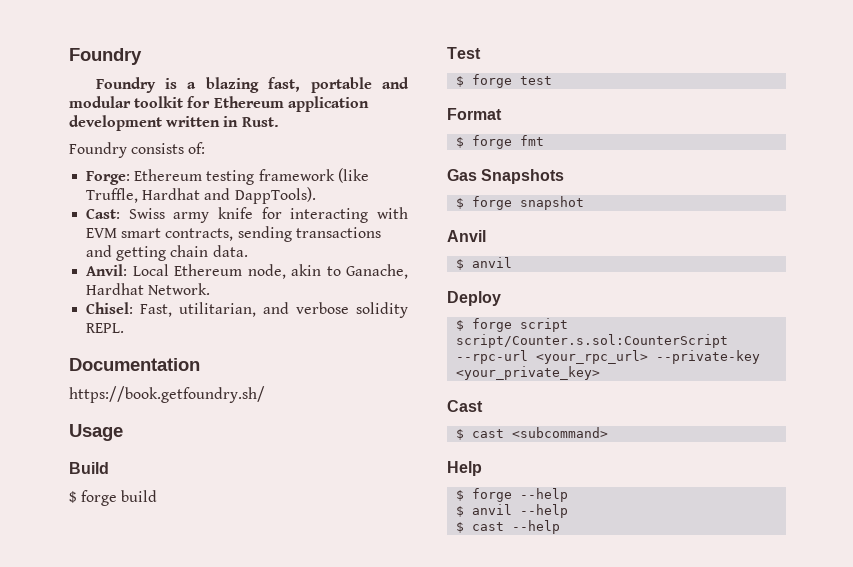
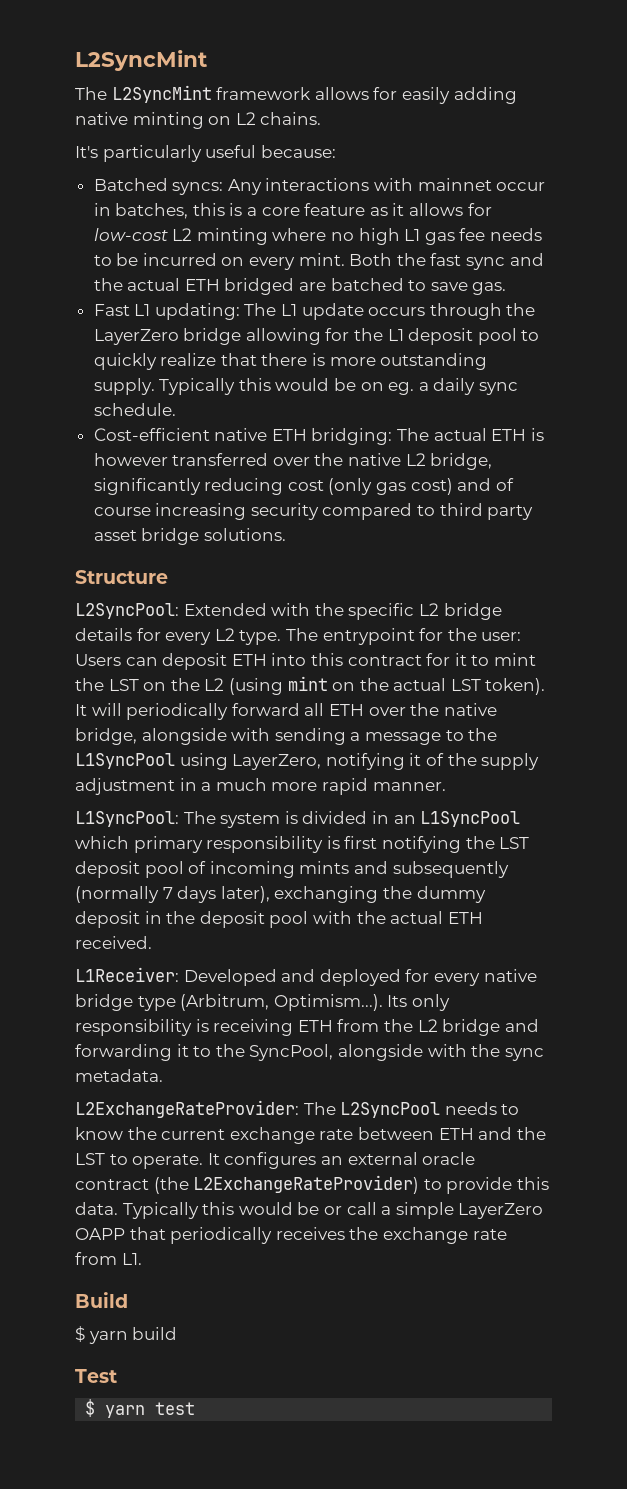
[69,48,142,65] [95,77,409,93] [69,96,369,112] [69,115,279,131] [69,142,206,158] [86,168,369,185] [86,187,316,204] [86,207,408,223] [86,226,381,242] [86,245,248,261] [86,264,408,279] [86,283,211,295] [86,302,408,318] [86,323,125,333] [69,358,200,371] [69,386,265,403] [69,424,123,441] Foundry // Foundry is a blazing fast, portable and modular toolkit for Ethereum application development written in Rust. // Foundry consists of: // Forge: Ethereum testing framework (like Truffle, Hardhat and DappTools). // Cast: Swiss army knife for interacting with EVM smart contracts, sending transactions and getting chain data. // Anvil: Local Ethereum node, akin to Ganache, Hardhat Network. // Chisel: Fast, utilitarian, and verbose solidity REPL. // Documentation // https://book.getfoundry.sh/ // Usage -> [75,50,207,71] [75,85,517,104] [75,112,322,129] [75,145,336,162] [93,178,546,195] [93,203,492,219] [93,228,543,245] [93,253,544,270] [93,278,507,295] [93,303,536,320] [93,328,540,345] [93,353,488,370] [93,378,519,395] [93,403,176,416] [93,428,544,445] [93,453,493,470] [93,478,514,495] [93,503,534,520] [93,528,286,545] [75,570,168,584] [75,603,502,620] [75,628,522,645] [75,653,536,670] [75,676,546,695] [75,703,497,720] [75,728,498,745] [75,753,540,770] [75,778,446,795] [75,811,521,828] [75,836,530,853] [75,861,509,878] [75,886,486,903] [75,911,483,928] [75,936,152,949] [75,967,537,986] [75,994,450,1011] [75,1019,539,1036] [75,1044,544,1061] [75,1069,163,1082] [75,1100,520,1118] [75,1127,546,1144] [75,1152,476,1169] [75,1175,549,1194] [75,1202,544,1219] [75,1227,507,1244] [75,1252,142,1265] L2SyncMint // The L2SyncMint framework allows for easily adding native minting on L2 chains. // It's particularly useful because: // Batched syncs: Any interactions with mainnet occur in batches, this is a core feature as it allows for low-cost L2 minting where no high L1 gas fee needs to be incurred on every mint. Both the fast sync and the actual ETH bridged are batched to save gas. // Fast L1 updating: The L1 update occurs through the LayerZero bridge allowing for the L1 deposit pool to quickly realize that there is more outstanding supply. Typically this would be on eg. a daily sync schedule. // Cost-efficient native ETH bridging: The actual ETH is however transferred over the native L2 bridge, significantly reducing cost (only gas cost) and of course increasing security compared to third party asset bridge solutions. // Structure // L2SyncPool: Extended with the specific L2 bridge details for every L2 type. The entrypoint for the user: Users can deposit ETH into this contract for it to mint the LST on the L2 (using mint on the actual LST token). It will periodically forward all ETH over the native bridge, alongside with sending a message to the L1SyncPool using LayerZero, notifying it of the supply adjustment in a much more rapid manner. // L1SyncPool: The system is divided in an L1SyncPool which primary responsibility is first notifying the LST deposit pool of incoming mints and subsequently (normally 7 days later), exchanging the dummy deposit in the deposit pool with the actual ETH received. // L1Receiver: Developed and deployed for every native bridge type (Arbitrum, Optimism...). Its only responsibility is receiving ETH from the L2 bridge and forwarding it to the SyncPool, alongside with the sync metadata. // L2ExchangeRateProvider: The L2SyncPool needs to know the current exchange rate between ETH and the LST to operate. It configures an external oracle contract (the L2ExchangeRateProvider) to provide this data. Typically this would be or call a simple LayerZero OAPP that periodically receives the exchange rate from L1.
[81,490,118,506] forge -> [88,1331,128,1344] yarn
[472,74,513,88] forge -> [105,1405,146,1418] yarn
[447,108,502,120] [456,135,545,149] [447,169,565,184] [456,196,585,210] [447,230,486,242] [456,257,513,270] [447,291,501,306] [456,318,569,332] [456,334,729,348] [456,350,761,364] [456,366,601,380] [447,400,483,412] [456,427,609,440] [447,461,482,476] [456,488,569,502] [456,504,569,518] [456,520,561,534] // Format // $ forge fmt // Gas Snapshots // $ forge snapshot // Anvil // $ anvil // Deploy // $ forge script script/Counter.s.sol:CounterScript --rpc-url <your_rpc_url> --private-key <your_private_key> // Cast // $ cast <subcommand> // Help // $ forge --help // $ anvil --help // $ cast --help -> (196, 1408) none

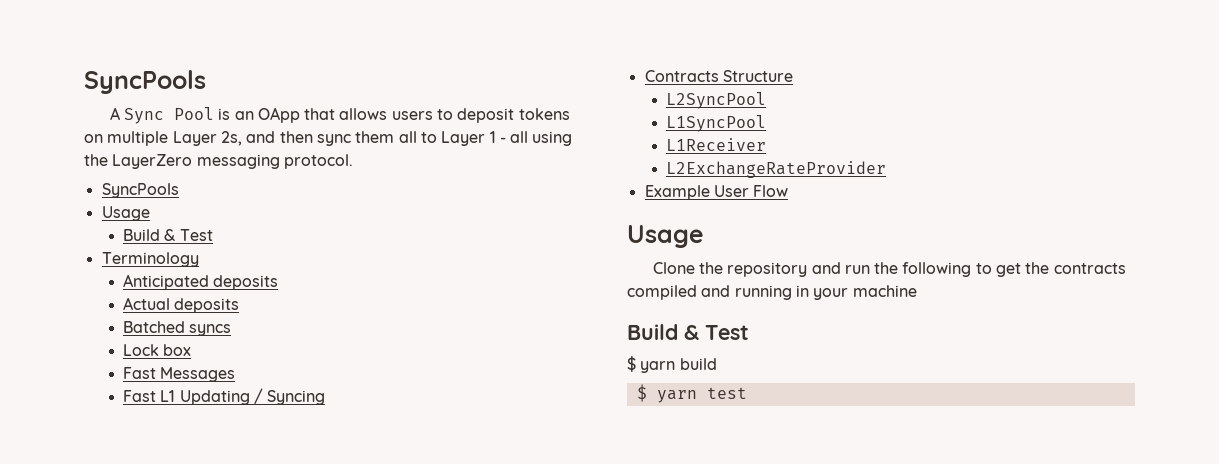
[75,50,207,71] [75,85,517,104] [75,112,322,129] [75,145,336,162] [93,178,546,195] [93,203,492,219] [93,228,543,245] [93,253,544,270] [93,278,507,295] [93,303,536,320] [93,328,540,345] [93,353,488,370] [93,378,519,395] [93,403,176,416] [93,428,544,445] [93,453,493,470] [93,478,514,495] [93,503,534,520] [93,528,286,545] [75,570,168,584] [75,603,502,620] [75,628,522,645] [75,653,536,670] [75,676,546,695] [75,703,497,720] [75,728,498,745] [75,753,540,770] [75,778,446,795] [75,811,521,828] [75,836,530,853] [75,861,509,878] [75,886,486,903] [75,911,483,928] [75,936,152,949] [75,967,537,986] [75,994,450,1011] [75,1019,539,1036] [75,1044,544,1061] [75,1069,163,1082] [75,1100,520,1118] [75,1127,546,1144] [75,1152,476,1169] [75,1175,549,1194] [75,1202,544,1219] [75,1227,507,1244] [75,1252,142,1265] [75,1292,128,1308] L2SyncMint // The L2SyncMint framework allows for easily adding native minting on L2 chains. // It's particularly useful because: // Batched syncs: Any interactions with mainnet occur in batches, this is a core feature as it allows for low-cost L2 minting where no high L1 gas fee needs to be incurred on every mint. Both the fast sync and the actual ETH bridged are batched to save gas. // Fast L1 updating: The L1 update occurs through the LayerZero bridge allowing for the L1 deposit pool to quickly realize that there is more outstanding supply. Typically this would be on eg. a daily sync schedule. // Cost-efficient native ETH bridging: The actual ETH is however transferred over the native L2 bridge, significantly reducing cost (only gas cost) and of course increasing security compared to third party asset bridge solutions. // Structure // L2SyncPool: Extended with the specific L2 bridge details for every L2 type. The entrypoint for the user: Users can deposit ETH into this contract for it to mint the LST on the L2 (using mint on the actual LST token). It will periodically forward all ETH over the native bridge, alongside with sending a message to the L1SyncPool using LayerZero, notifying it of the supply adjustment in a much more rapid manner. // L1SyncPool: The system is divided in an L1SyncPool which primary responsibility is first notifying the LST deposit pool of incoming mints and subsequently (normally 7 days later), exchanging the dummy deposit in the deposit pool with the actual ETH received. // L1Receiver: Developed and deployed for every native bridge type (Arbitrum, Optimism...). Its only responsibility is receiving ETH from the L2 bridge and forwarding it to the SyncPool, alongside with the sync metadata. // L2ExchangeRateProvider: The L2SyncPool needs to know the current exchange rate between ETH and the LST to operate. It configures an external oracle contract (the L2ExchangeRateProvider) to provide this data. Typically this would be or call a simple LayerZero OAPP that periodically receives the exchange rate from L1. // Build -> [84,70,206,94] [109,107,570,124] [84,131,573,146] [84,154,353,169] [101,183,179,198] [101,206,150,221] [123,229,213,241] [101,252,199,267] [123,274,279,290] [123,297,240,313] [123,321,232,336] [123,344,192,356] [123,367,236,382] [123,388,326,405] [644,70,793,82] [666,92,767,109] [666,115,767,132] [666,138,767,151] [666,161,887,178] [644,185,789,200] [627,225,704,248] [652,262,1126,277] [627,285,917,300] [627,324,749,340] SyncPools // A Sync Pool is an OApp that allows users to deposit tokens on multiple Layer 2s, and then sync them all to Layer 1 - all using the LayerZero messaging protocol. // SyncPools // Usage // Build & Test // Terminology // Anticipated deposits // Actual deposits // Batched syncs // Lock box // Fast Messages // Fast L1 Updating / Syncing // Contracts Structure // L2SyncPool // L1SyncPool // L1Receiver // L2ExchangeRateProvider // Example User Flow // Usage // Clone the repository and run the following to get the contracts compiled and running in your machine // Build & Test
[75,1369,117,1383] // Test -> (717, 364) none

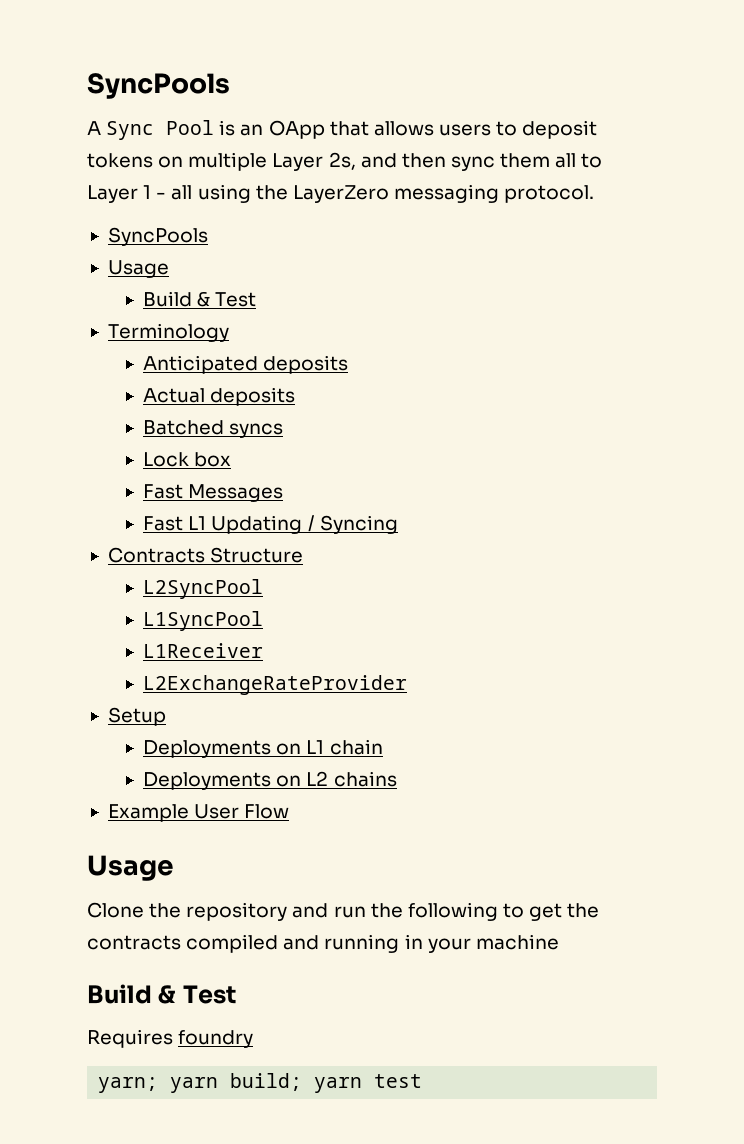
(887, 169) none -> [107,707,166,726] [143,739,383,758] [143,771,397,790] // Setup // Deployments on L1 chain // Deployments on L2 chains
[627,356,717,373] [636,384,647,402] $ yarn build // $ -> [87,1029,254,1048] [98,1073,303,1093] Requires foundry // yarn; yarn build;

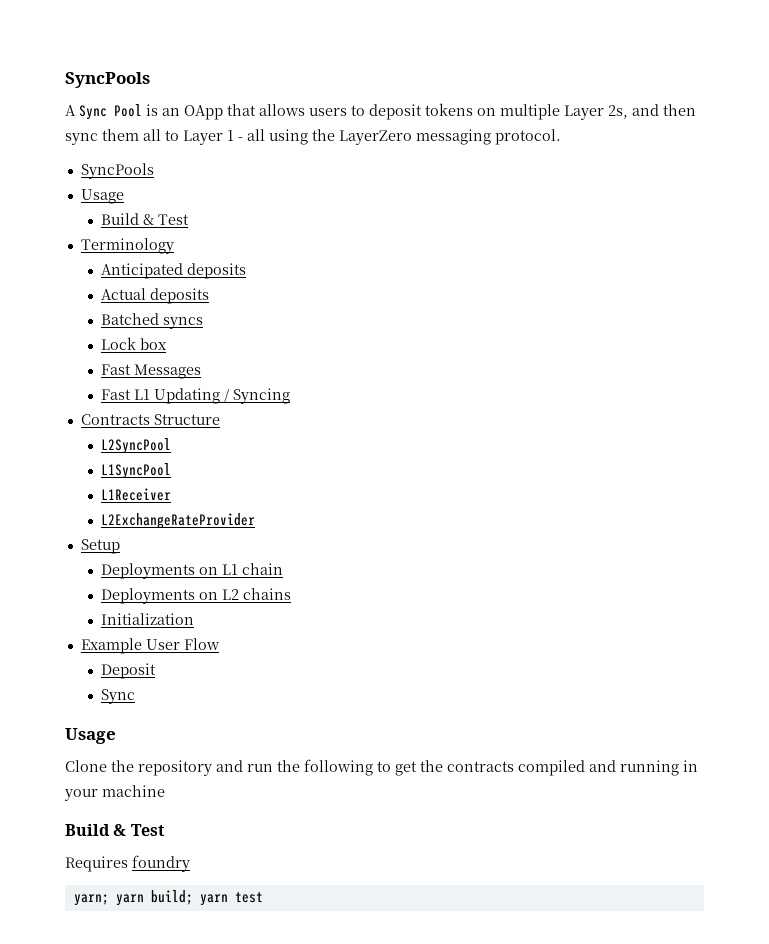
(397, 779) none -> [100,613,194,625] // Initialization
(290, 811) none -> [100,663,156,679] [100,689,135,704] // Deposit // Sync

